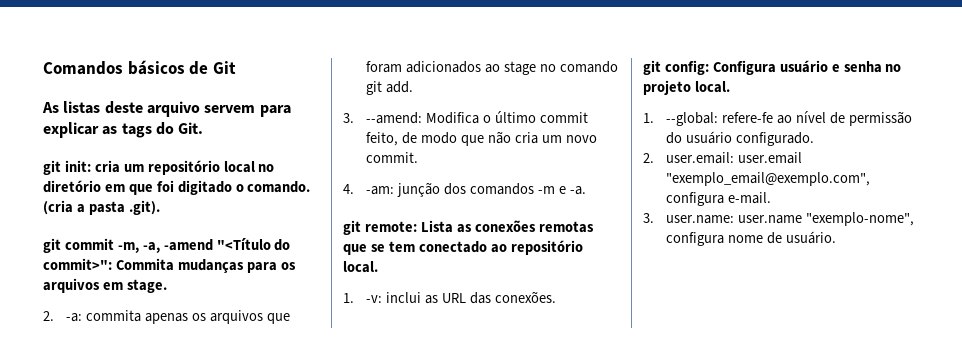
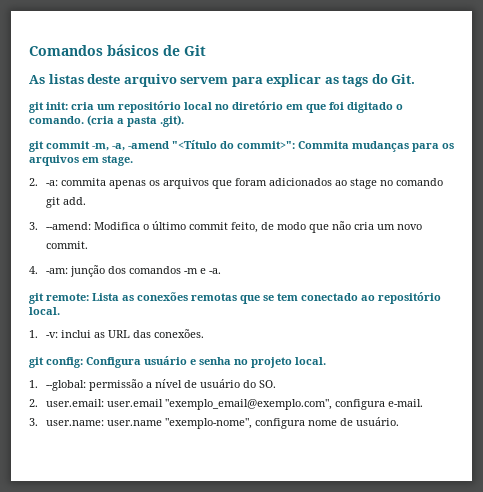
[722,111,912,126] [666,131,814,146] refere-fe ao nível de permissão do usuário configurado. -> [88,379,276,391] permissão a nível de usuário do SO.

